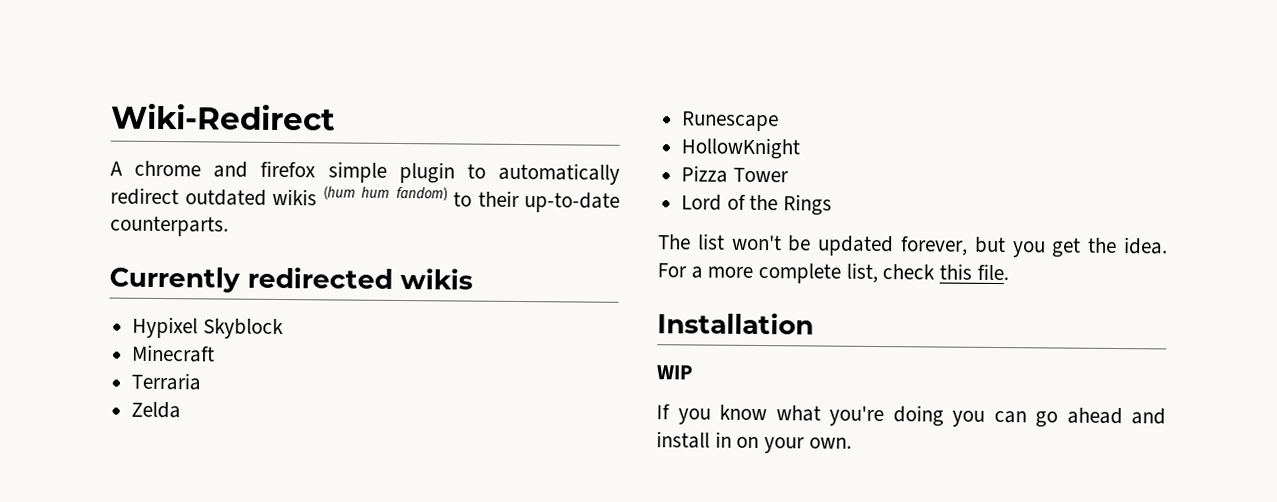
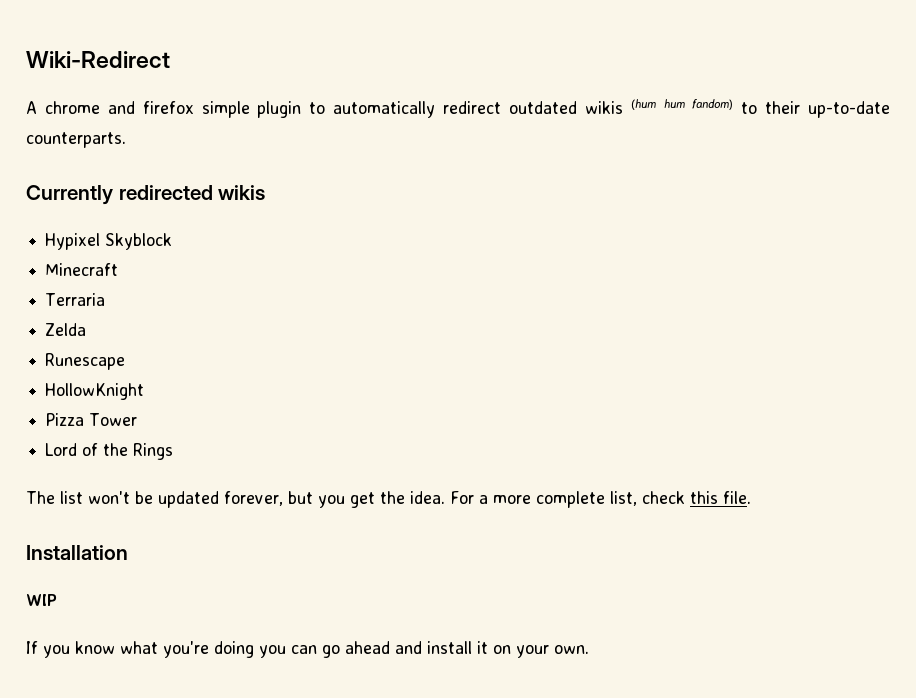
[714,431,732,448] in -> [477,641,488,654] it

